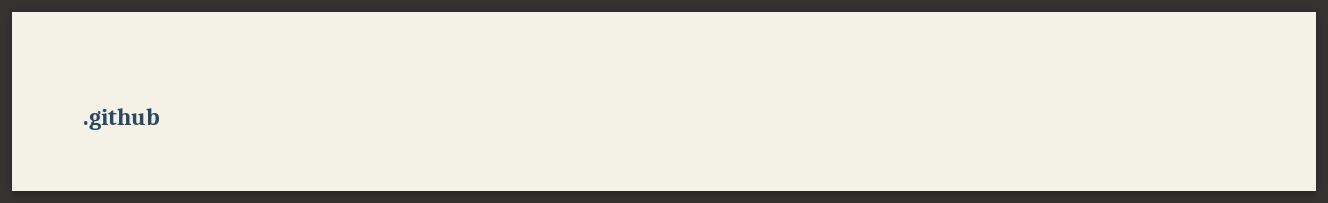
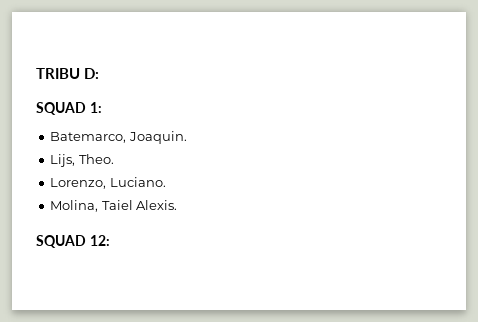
[83,108,160,130] .github -> [36,68,99,79] [36,102,102,115] [50,131,187,144] [50,154,114,167] [50,177,166,189] [50,200,178,212] [36,235,110,248] TRIBU D: // SQUAD 1: // Batemarco, Joaquin. // Lijs, Theo. // Lorenzo, Luciano. // Molina, Taiel Alexis. // SQUAD 12:

